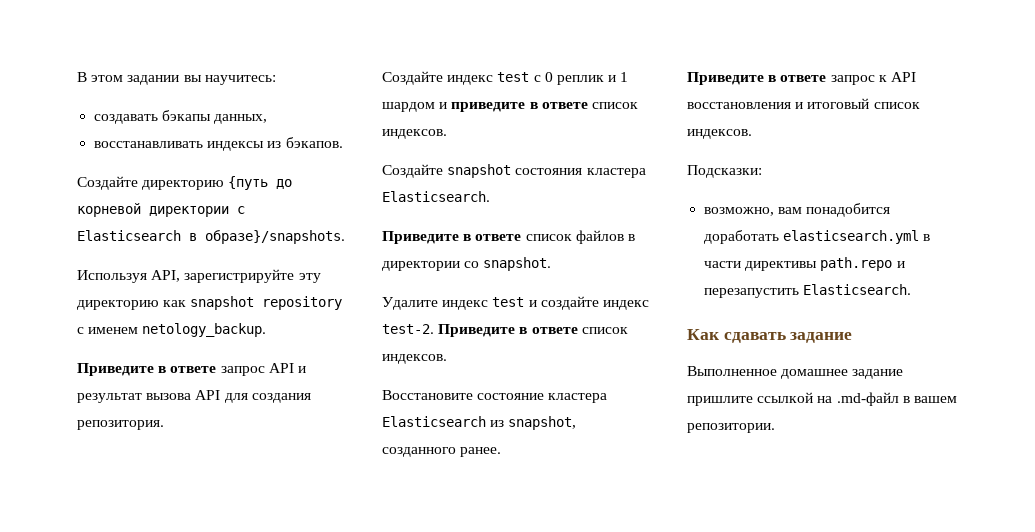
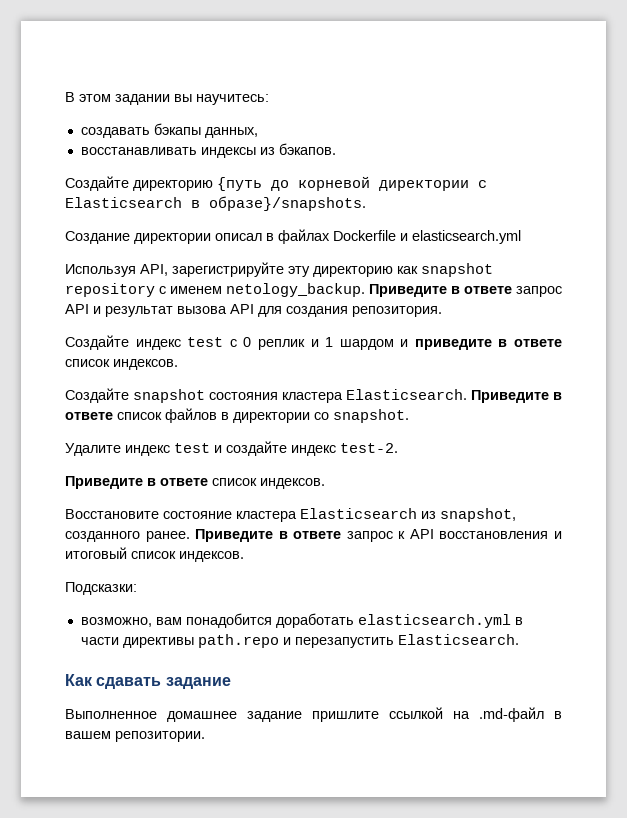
(345, 237) none -> [65,229,521,244] // Создание директории описал в файлах Dockerfile и elasticsearch.yml
(267, 330) // -> (365, 290) none
(490, 196) // -> (467, 394) none
(434, 329) none -> (398, 448) //
(502, 452) // -> (190, 536) none

